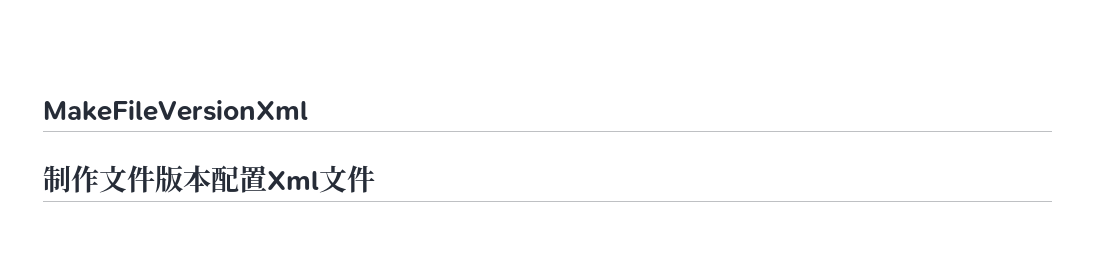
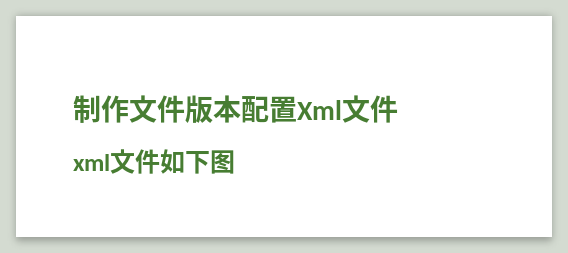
[43,100,308,121] MakeFileVersionXml // -> (73, 109) none
(375, 179) none -> [73,149,235,174] // xml文件如下图

